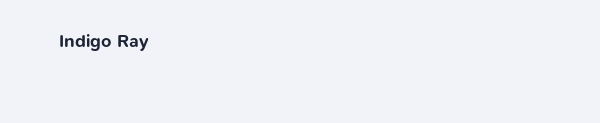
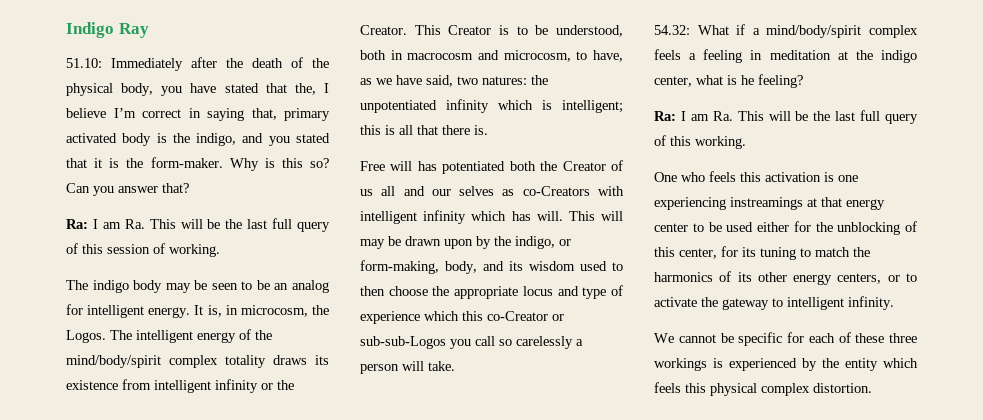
(149, 43) none -> [66,57,329,71] [66,83,329,96] [66,108,330,121] [66,133,330,146] [66,157,329,171] [66,183,189,196] [66,218,330,232] [66,243,220,257] [66,280,329,293] [66,304,329,318] [66,329,272,343] [66,355,329,368] [66,379,294,393] [360,25,623,37] [360,50,623,62] [360,75,548,87] [360,99,623,113] [360,125,488,135] [360,160,623,174] [360,186,624,196] [360,210,623,224] [360,236,571,249] [360,260,623,274] [360,285,623,299] [360,311,564,324] [360,336,583,349] [360,361,455,374] [654,24,918,38] [654,49,917,63] [654,74,803,88] [654,110,918,124] [654,135,746,149] [654,171,858,182] [654,197,885,210] [654,221,917,235] [654,246,870,260] [654,271,917,285] [654,296,894,310] [654,332,917,346] [654,358,918,371] [654,382,872,396] // 51.10: Immediately after the death of the physical body, you have stated that the, I believe I’m correct in saying that, primary activated body is the indigo, and you stated that it is the form-maker. Why is this so? Can you answer that? // Ra: I am Ra. This will be the last full query of this session of working. // The indigo body may be seen to be an analog for intelligent energy. It is, in microcosm, the Logos. The intelligent energy of the mind/body/spirit complex totality draws its existence from intelligent infinity or the Creator. This Creator is to be understood, both in macrocosm and microcosm, to have, as we have said, two natures: the unpotentiated infinity which is intelligent; this is all that there is. // Free will has potentiated both the Creator of us all and our selves as co-Creators with intelligent infinity which has will. This will may be drawn upon by the indigo, or form-making, body, and its wisdom used to then choose the appropriate locus and type of experience which this co-Creator or sub-sub-Logos you call so carelessly a person will take. // 54.32: What if a mind/body/spirit complex feels a feeling in meditation at the indigo center, what is he feeling? // Ra: I am Ra. This will be the last full query of this working. // One who feels this activation is one experiencing instreamings at that energy center to be used either for the unblocking of this center, for its tuning to match the harmonics of its other energy centers, or to activate the gateway to intelligent infinity. // We cannot be specific for each of these three workings is experienced by the entity which feels this physical complex distortion.

